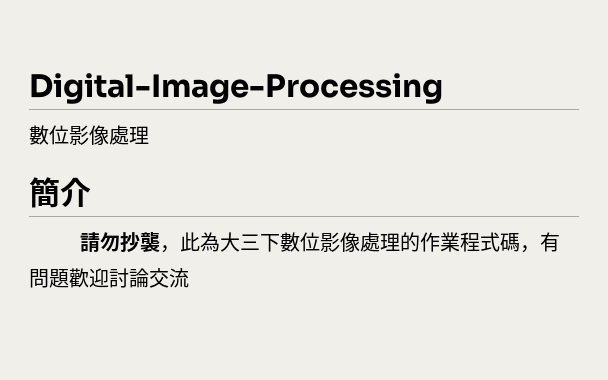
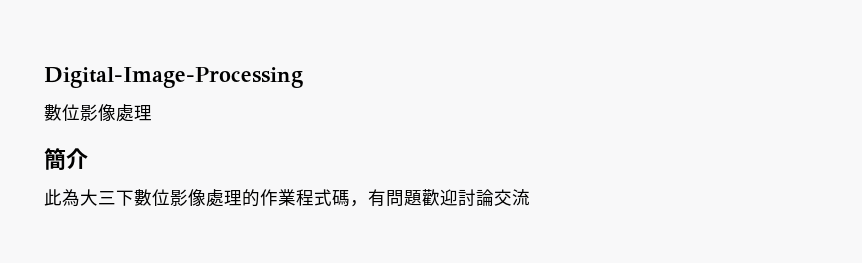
[79,232,180,253] 請勿抄襲， -> (88, 158) none

